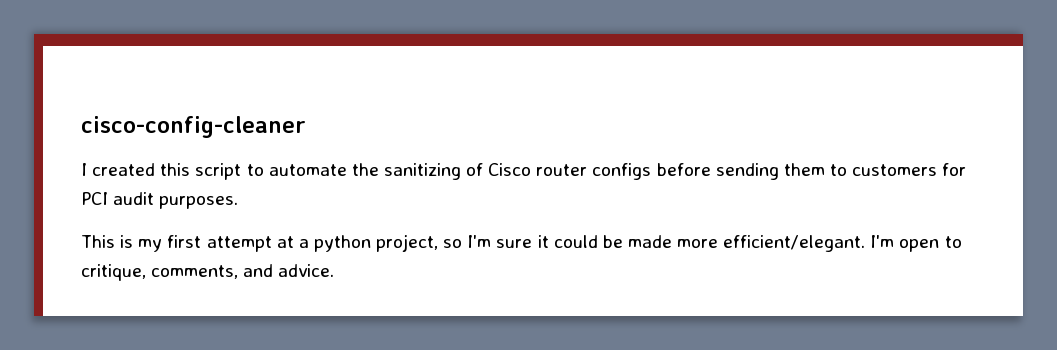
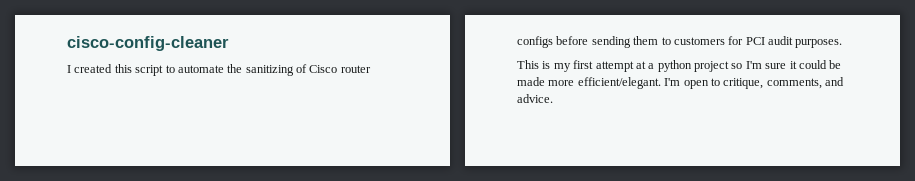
[376,234,439,252] project, -> [694,61,729,72] project

